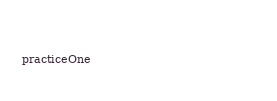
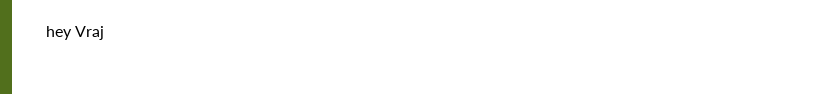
[22,55,91,65] practiceOne -> [46,26,105,40] hey Vraj

